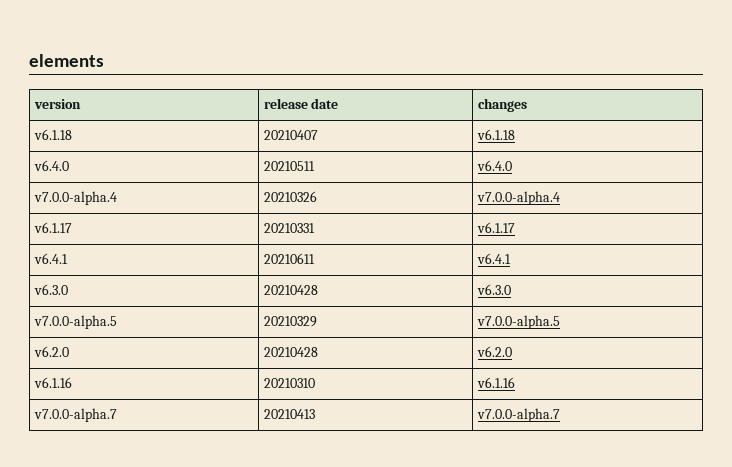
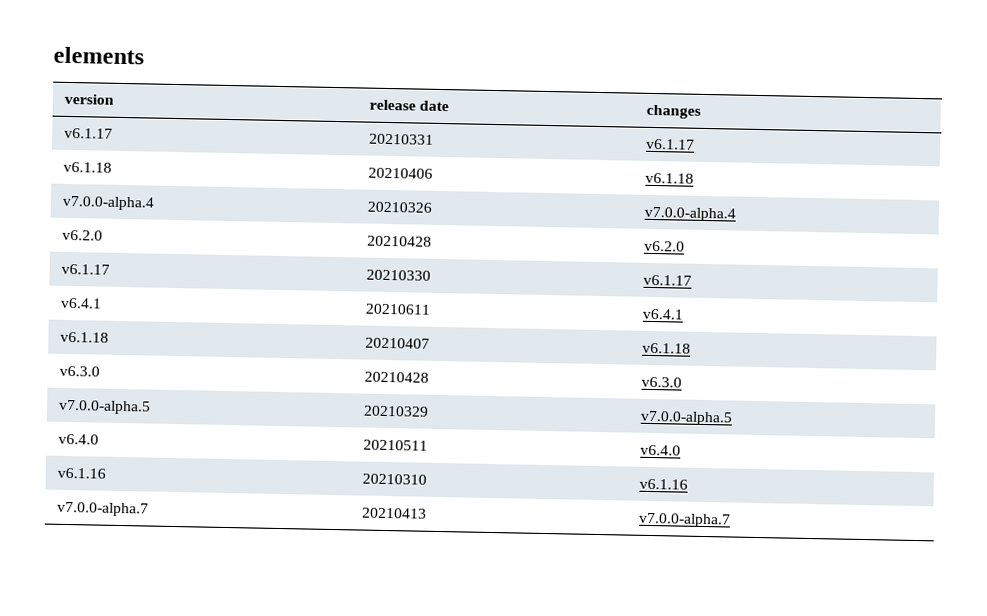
[33,129,72,140] [263,130,318,140] [476,129,515,140] [33,160,69,171] [263,161,315,171] [476,160,512,171] // v6.1.18 | 20210407 | v6.1.18 // v6.4.0 | 20210511 | v6.4.0 -> [63,127,113,139] [368,133,434,145] [645,138,695,150] [62,161,112,173] [367,167,433,179] [644,172,694,184] // v6.1.17 | 20210331 | v6.1.17 // v6.1.18 | 20210406 | v6.1.18
[33,222,72,233] [263,223,315,233] // v6.1.17 | 20210331 -> [61,229,103,241] [366,235,432,247] [643,240,685,252] [60,263,110,275] [365,269,431,281] // v6.2.0 | 20210428 | v6.2.0 // v6.1.17 | 20210330
(511, 258) none -> [59,331,109,343] [364,337,430,349] [641,342,691,354] // v6.1.18 | 20210407 | v6.1.18
[33,346,69,357] [263,347,318,357] [476,346,512,357] v6.2.0 | 20210428 | v6.2.0 -> [57,433,99,445] [362,439,428,451] [639,444,681,456] v6.4.0 | 20210511 | v6.4.0

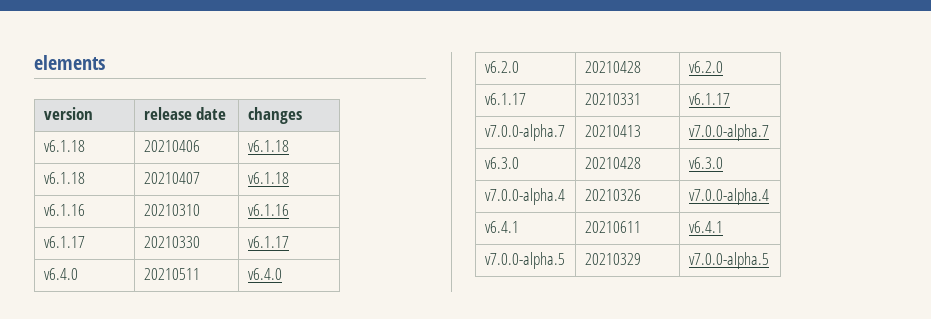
[63,127,113,139] [368,133,434,145] [645,138,695,150] // v6.1.17 | 20210331 | v6.1.17 -> (302, 115) none
[61,195,155,211] [366,201,432,213] [643,206,736,222] v7.0.0-alpha.4 | 20210326 | v7.0.0-alpha.4 -> [43,172,85,184] [143,172,200,184] [247,172,289,184] [43,204,85,216] [143,204,200,216] [247,204,289,216] [43,236,85,248] [143,236,200,248] [247,236,289,248] [43,268,78,280] [143,268,200,280] [247,268,282,280] v6.1.18 | 20210407 | v6.1.18 // v6.1.16 | 20210310 | v6.1.16 // v6.1.17 | 20210330 | v6.1.17 // v6.4.0 | 20210511 | v6.4.0
[365,269,431,281] [642,274,692,286] [59,297,102,309] [364,303,431,315] [641,308,684,320] [59,331,109,343] [364,337,430,349] [641,342,691,354] [58,365,100,377] [363,371,429,383] [640,376,682,388] [57,399,151,415] [362,405,429,417] [639,410,733,426] [57,433,99,445] [362,439,428,451] [639,444,681,456] [56,467,106,479] [361,473,427,485] [638,478,688,490] [56,501,149,517] [361,507,427,519] [637,512,731,528] 20210330 | v6.1.17 // v6.4.1 | 20210611 | v6.4.1 // v6.1.18 | 20210407 | v6.1.18 // v6.3.0 | 20210428 | v6.3.0 // v7.0.0-alpha.5 | 20210329 | v7.0.0-alpha.5 // v6.4.0 | 20210511 | v6.4.0 // v6.1.16 | 20210310 | v6.1.16 // v7.0.0-alpha.7 | 20210413 | v7.0.0-alpha.7 -> [584,93,641,105] [688,93,730,105] [484,124,565,141] [584,125,641,137] [688,124,769,141] [484,157,519,169] [584,157,641,169] [688,157,723,169] [484,188,565,205] [584,189,641,201] [688,188,769,205] [484,221,519,233] [584,221,641,233] [688,221,723,233] [484,252,565,269] [584,253,641,265] [688,252,769,269] 20210331 | v6.1.17 // v7.0.0-alpha.7 | 20210413 | v7.0.0-alpha.7 // v6.3.0 | 20210428 | v6.3.0 // v7.0.0-alpha.4 | 20210326 | v7.0.0-alpha.4 // v6.4.1 | 20210611 | v6.4.1 // v7.0.0-alpha.5 | 20210329 | v7.0.0-alpha.5

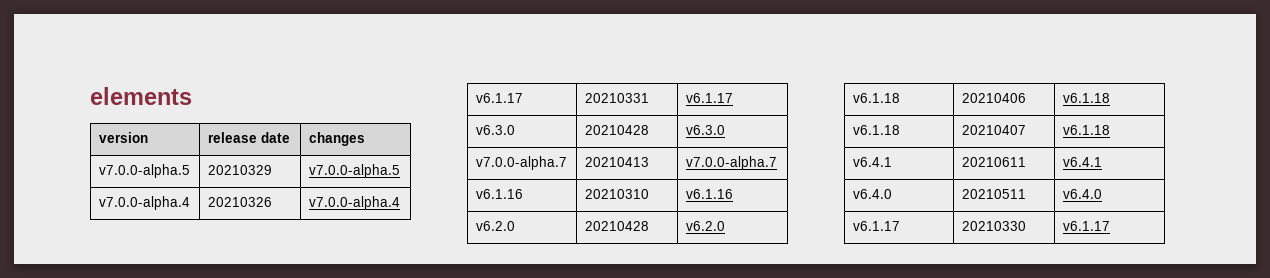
(302, 115) none -> [98,164,190,178] [207,165,272,175] [308,164,400,178] [98,196,190,210] [207,197,272,207] [308,196,400,210] [475,93,523,103] [584,93,649,103] [685,93,733,103] [475,125,515,135] [584,125,649,135] [685,125,725,135] [475,156,567,170] [584,157,649,167] [685,156,777,170] [475,189,523,199] [584,189,649,199] [685,189,733,199] [475,221,515,231] [584,221,649,231] [685,221,725,231] // v7.0.0-alpha.5 | 20210329 | v7.0.0-alpha.5 // v7.0.0-alpha.4 | 20210326 | v7.0.0-alpha.4 // v6.1.17 | 20210331 | v6.1.17 // v6.3.0 | 20210428 | v6.3.0 // v7.0.0-alpha.7 | 20210413 | v7.0.0-alpha.7 // v6.1.16 | 20210310 | v6.1.16 // v6.2.0 | 20210428 | v6.2.0
[43,204,85,216] [143,204,200,216] [247,204,289,216] [43,236,85,248] [143,236,200,248] [247,236,289,248] v6.1.16 | 20210310 | v6.1.16 // v6.1.17 | 20210330 | v6.1.17 -> [852,157,892,167] [961,157,1026,167] [1062,157,1102,167] v6.4.1 | 20210611 | v6.4.1
[484,61,519,73] [584,61,641,73] [688,61,723,73] [484,93,526,105] [584,93,641,105] [688,93,730,105] [484,124,565,141] [584,125,641,137] [688,124,769,141] [484,157,519,169] [584,157,641,169] [688,157,723,169] [484,188,565,205] [584,189,641,201] [688,188,769,205] [484,221,519,233] [584,221,641,233] [688,221,723,233] [484,252,565,269] [584,253,641,265] [688,252,769,269] // v6.2.0 | 20210428 | v6.2.0 // v6.1.17 | 20210331 | v6.1.17 // v7.0.0-alpha.7 | 20210413 | v7.0.0-alpha.7 // v6.3.0 | 20210428 | v6.3.0 // v7.0.0-alpha.4 | 20210326 | v7.0.0-alpha.4 // v6.4.1 | 20210611 | v6.4.1 // v7.0.0-alpha.5 | 20210329 | v7.0.0-alpha.5 -> [852,221,900,231] [961,221,1026,231] [1062,221,1110,231] // v6.1.17 | 20210330 | v6.1.17

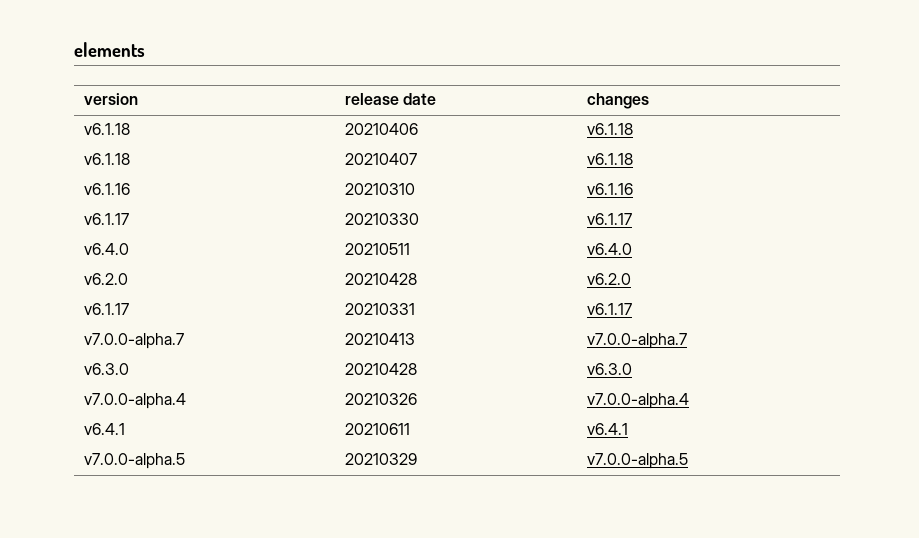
[98,164,190,178] [207,165,272,175] [308,164,400,178] [98,196,190,210] [207,197,272,207] [308,196,400,210] [475,93,523,103] [584,93,649,103] [685,93,733,103] [475,125,515,135] [584,125,649,135] [685,125,725,135] [475,156,567,170] [584,157,649,167] [685,156,777,170] [475,189,523,199] [584,189,649,199] [685,189,733,199] [475,221,515,231] [584,221,649,231] [685,221,725,231] // v7.0.0-alpha.5 | 20210329 | v7.0.0-alpha.5 // v7.0.0-alpha.4 | 20210326 | v7.0.0-alpha.4 // v6.1.17 | 20210331 | v6.1.17 // v6.3.0 | 20210428 | v6.3.0 // v7.0.0-alpha.7 | 20210413 | v7.0.0-alpha.7 // v6.1.16 | 20210310 | v6.1.16 // v6.2.0 | 20210428 | v6.2.0 -> (650, 101) none
[852,157,892,167] [961,157,1026,167] [1062,157,1102,167] v6.4.1 | 20210611 | v6.4.1 -> [84,183,131,195] [345,183,416,195] [587,183,634,195] [84,213,130,225] [345,213,420,225] [587,213,633,225] v6.1.16 | 20210310 | v6.1.16 // v6.1.17 | 20210330 | v6.1.17
[852,221,900,231] [961,221,1026,231] [1062,221,1110,231] // v6.1.17 | 20210330 | v6.1.17 -> [84,273,129,285] [345,273,418,285] [587,273,632,285] [84,303,130,315] [345,303,416,315] [587,303,633,315] [84,333,185,349] [345,333,416,345] [587,333,688,349] [84,363,130,375] [345,363,418,375] [587,363,633,375] [84,393,187,409] [345,393,418,405] [587,393,690,409] [84,423,126,435] [345,423,411,435] [587,423,629,435] [84,453,186,469] [345,453,418,465] [587,453,689,469] // v6.2.0 | 20210428 | v6.2.0 // v6.1.17 | 20210331 | v6.1.17 // v7.0.0-alpha.7 | 20210413 | v7.0.0-alpha.7 // v6.3.0 | 20210428 | v6.3.0 // v7.0.0-alpha.4 | 20210326 | v7.0.0-alpha.4 // v6.4.1 | 20210611 | v6.4.1 // v7.0.0-alpha.5 | 20210329 | v7.0.0-alpha.5

